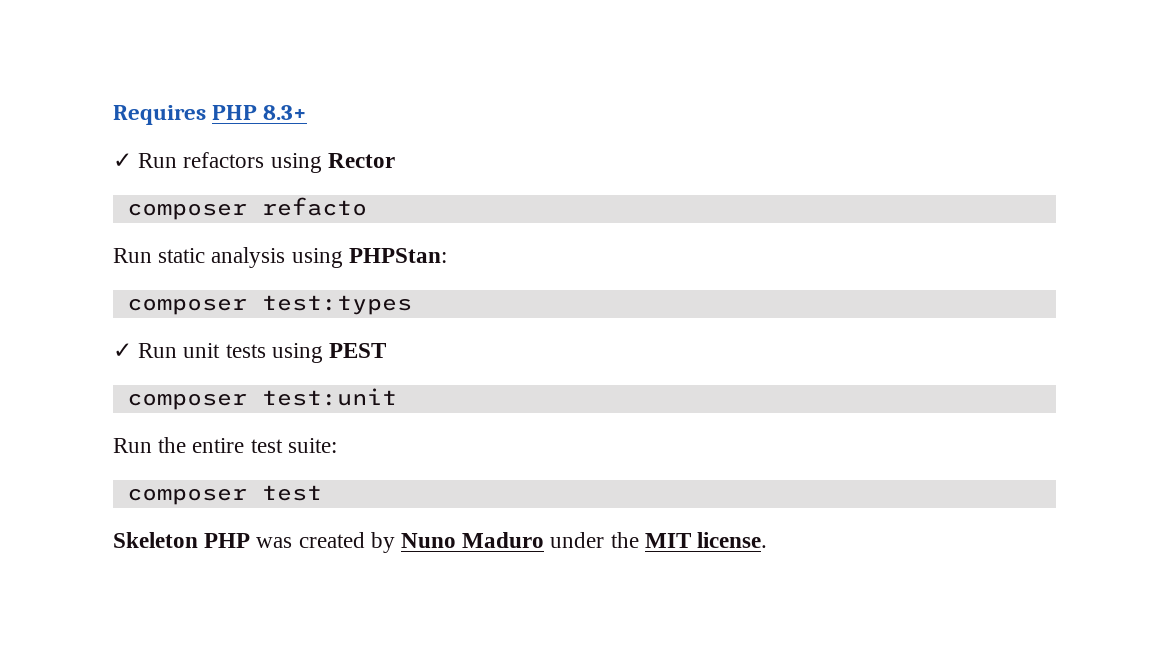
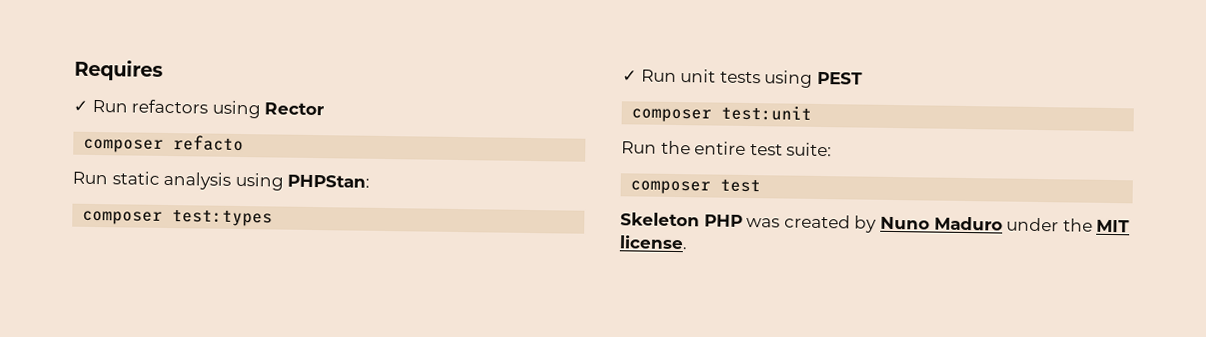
[212,105,308,120] PHP 8.3+ -> (163, 70) none

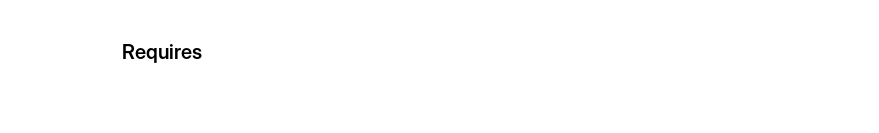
[73,99,325,119] [83,135,245,153] [72,171,371,191] [82,209,274,227] [622,69,863,88] [631,104,813,123] [621,140,833,157] [630,178,762,195] [620,212,1131,233] [619,235,688,250] // ✓ Run refactors using Rector // composer refacto // Run static analysis using PHPStan: // composer test:types // ✓ Run unit tests using PEST // composer test:unit // Run the entire test suite: // composer test // Skeleton PHP was created by Nuno Maduro under the MIT license. -> (202, 53) none

